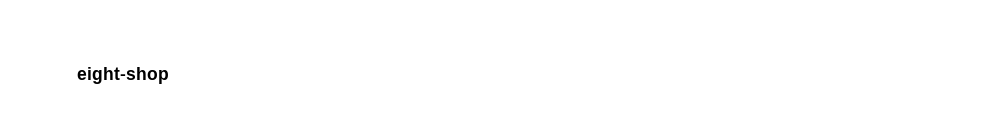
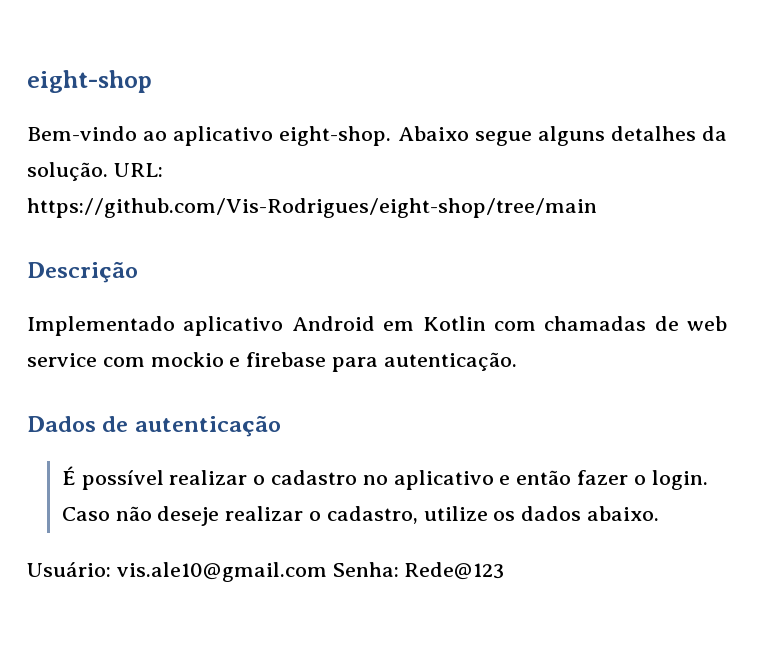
(169, 75) none -> [27,126,727,146] [27,162,163,181] [27,198,597,218] [27,261,138,283] [27,316,727,336] [27,352,517,372] [27,415,281,437] [61,466,708,490] [61,506,659,526] [27,562,505,582] // Bem-vindo ao aplicativo eight-shop. Abaixo segue alguns detalhes da solução. URL: https://github.com/Vis-Rodrigues/eight-shop/tree/main // Descrição // Implementado aplicativo Android em Kotlin com chamadas de web service com mockio e firebase para autenticação. // Dados de autenticação // É possível realizar o cadastro no aplicativo e então fazer o login. Caso não deseje realizar o cadastro, utilize os dados abaixo. // Usuário: vis.ale10@gmail.com Senha: Rede@123

